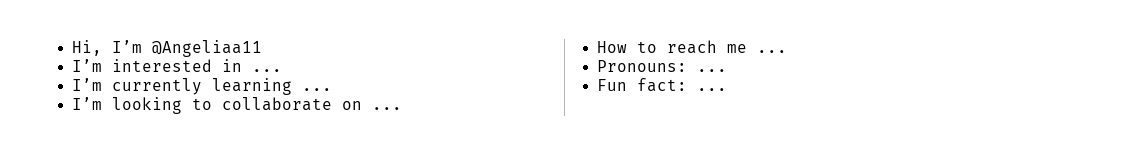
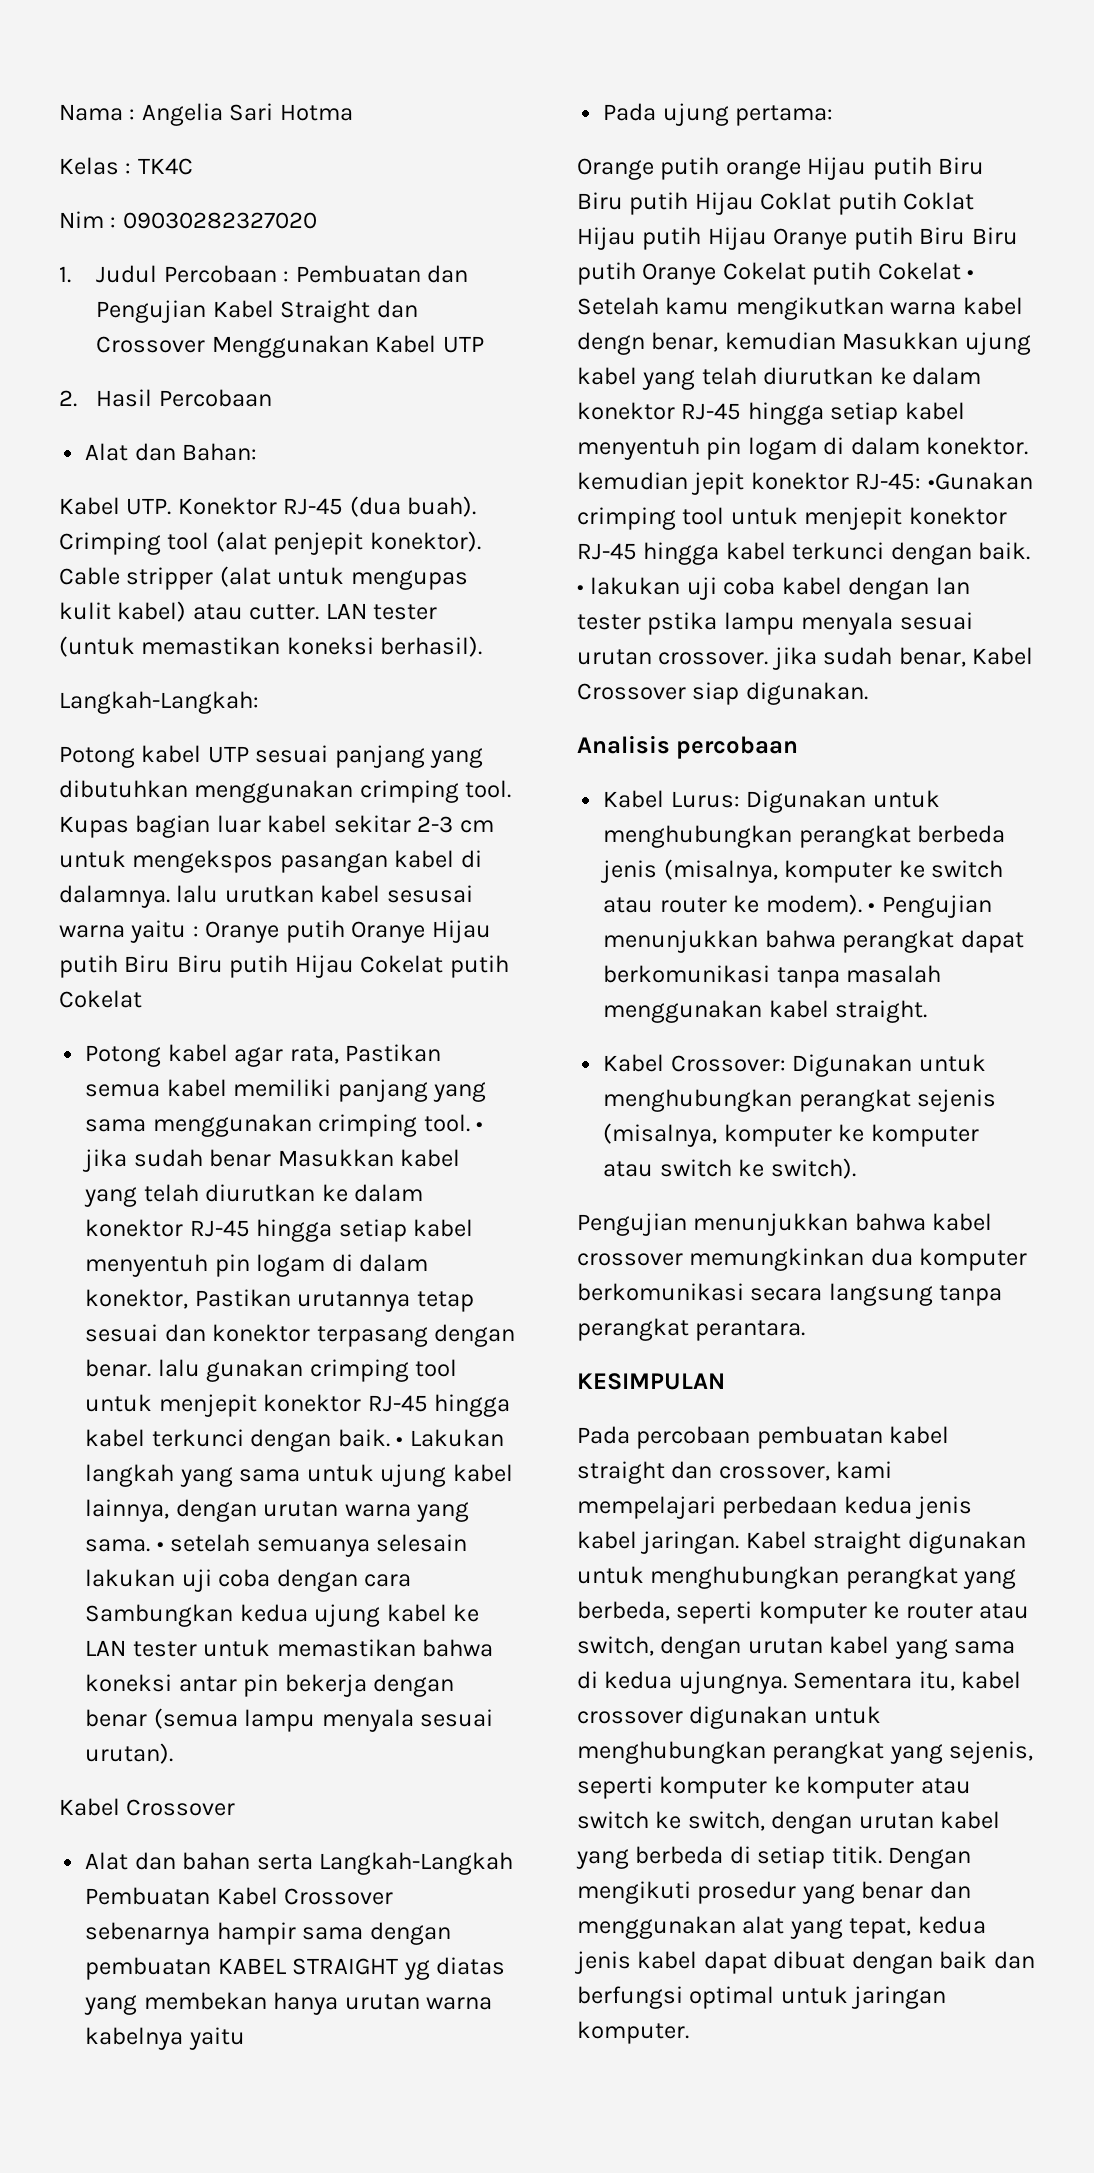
[72,40,263,57] [72,59,283,72] [72,78,333,95] [72,97,403,114] [597,40,788,54] [597,60,728,72] [597,78,728,92] Hi, I’m @Angeliaa11 // I’m interested in ... // I’m currently learning ... // I’m looking to collaborate on ... // How to reach me ... // Pronouns: ... // Fun fact: ... -> [59,103,353,126] [59,157,193,175] [59,211,317,229] [59,265,469,283] [96,300,418,323] [96,335,484,358] [59,389,272,407] [85,443,258,461] [59,496,477,517] [59,531,481,555] [59,566,468,590] [59,601,438,622] [59,636,483,657] [59,691,259,714] [59,745,484,768] [59,780,512,803] [59,815,494,838] [59,850,482,873] [59,885,473,908] [59,920,491,943] [59,955,509,978] [59,990,142,1008] [85,1044,442,1067] [85,1079,487,1102] [85,1114,484,1137] [82,1149,461,1172] [84,1184,424,1207] [85,1219,474,1242] [85,1254,429,1277] [85,1289,474,1312] [85,1324,516,1347] [85,1359,458,1382] [85,1394,511,1417] [85,1429,504,1452] [85,1464,513,1487] [85,1499,470,1522] [85,1534,468,1557] [85,1569,412,1592] [85,1604,480,1627] [85,1639,494,1657] [85,1674,455,1697] [85,1708,494,1732] [85,1743,174,1764] [59,1798,236,1816] [85,1852,514,1875] [85,1887,394,1905] [85,1922,451,1945] [85,1957,506,1980] [84,1992,493,2015] [85,2027,245,2050] [603,103,834,126] [577,157,985,180] [577,192,975,215] [577,227,1018,250] [577,262,975,285] [577,297,1023,320] [577,332,1031,355] [577,367,982,390] [577,402,965,425] [577,437,1029,460] [577,472,1033,495] [577,507,1007,530] [577,542,1031,565] [577,577,970,600] [577,612,973,635] [577,647,1034,670] [577,682,868,705] [577,735,799,759] [603,790,940,813] [603,825,1006,848] [600,859,1004,883] [603,894,992,918] [603,930,1024,953] [603,965,942,988] [603,1000,928,1023] [603,1054,986,1077] [603,1089,997,1112] [603,1123,979,1147] [603,1158,856,1179] [577,1213,993,1236] [577,1248,1028,1271] [577,1283,1003,1306] [577,1318,806,1341] [577,1373,725,1390] [577,1426,950,1449] [577,1461,893,1484] [577,1496,973,1519] [577,1531,1026,1554] [577,1566,1017,1589] [577,1601,1030,1624] [577,1636,1016,1659] [577,1671,1022,1694] [577,1706,881,1729] [577,1741,1034,1764] [577,1776,971,1799] [577,1811,1001,1834] [576,1846,972,1869] [577,1881,971,1904] [577,1916,986,1939] [574,1951,1035,1974] [577,1986,947,2009] [577,2021,689,2044] Nama : Angelia Sari Hotma // Kelas : TK4C // Nim : 09030282327020 // 1. Judul Percobaan : Pembuatan dan Pengujian Kabel Straight dan Crossover Menggunakan Kabel UTP // 2. Hasil Percobaan // Alat dan Bahan: // Kabel UTP. Konektor RJ-45 (dua buah). Crimping tool (alat penjepit konektor). Cable stripper (alat untuk mengupas kulit kabel) atau cutter. LAN tester (untuk memastikan koneksi berhasil). // Langkah-Langkah: // Potong kabel UTP sesuai panjang yang dibutuhkan menggunakan crimping tool. Kupas bagian luar kabel sekitar 2-3 cm untuk mengekspos pasangan kabel di dalamnya. lalu urutkan kabel sesusai warna yaitu : Oranye putih Oranye Hijau putih Biru Biru putih Hijau Cokelat putih Cokelat // Potong kabel agar rata, Pastikan semua kabel memiliki panjang yang sama menggunakan crimping tool. • jika sudah benar Masukkan kabel yang telah diurutkan ke dalam konektor RJ-45 hingga setiap kabel menyentuh pin logam di dalam konektor, Pastikan urutannya tetap sesuai dan konektor terpasang dengan benar. lalu gunakan crimping tool untuk menjepit konektor RJ-45 hingga kabel terkunci dengan baik. • Lakukan langkah yang sama untuk ujung kabel lainnya, dengan urutan warna yang sama. • setelah semuanya selesain lakukan uji coba dengan cara Sambungkan kedua ujung kabel ke LAN tester untuk memastikan bahwa koneksi antar pin bekerja dengan benar (semua lampu menyala sesuai urutan). // Kabel Crossover // Alat dan bahan serta Langkah-Langkah Pembuatan Kabel Crossover sebenarnya hampir sama dengan pembuatan KABEL STRAIGHT yg diatas yang membekan hanya urutan warna kabelnya yaitu // Pada ujung pertama: // Orange putih orange Hijau putih Biru Biru putih Hijau Coklat putih Coklat Hijau putih Hijau Oranye putih Biru Biru putih Oranye Cokelat putih Cokelat • Setelah kamu mengikutkan warna kabel dengn benar, kemudian Masukkan ujung kabel yang telah diurutkan ke dalam konektor RJ-45 hingga setiap kabel menyentuh pin logam di dalam konektor. kemudian jepit konektor RJ-45: •Gunakan crimping tool untuk menjepit konektor RJ-45 hingga kabel terkunci dengan baik. • lakukan uji coba kabel dengan lan tester pstika lampu menyala sesuai urutan crossover. jika sudah benar, Kabel Crossover siap digunakan. // Analisis percobaan // Kabel Lurus: Digunakan untuk menghubungkan perangkat berbeda jenis (misalnya, komputer ke switch atau router ke modem). • Pengujian menunjukkan bahwa perangkat dapat berkomunikasi tanpa masalah menggunakan kabel straight. // Kabel Crossover: Digunakan untuk menghubungkan perangkat sejenis (misalnya, komputer ke komputer atau switch ke switch). // Pengujian menunjukkan bahwa kabel crossover memungkinkan dua komputer berkomunikasi secara langsung tanpa perangkat perantara. // KESIMPULAN // Pada percobaan pembuatan kabel straight dan crossover, kami mempelajari perbedaan kedua jenis kabel jaringan. Kabel straight digunakan untuk menghubungkan perangkat yang berbeda, seperti komputer ke router atau switch, dengan urutan kabel yang sama di kedua ujungnya. Sementara itu, kabel crossover digunakan untuk menghubungkan perangkat yang sejenis, seperti komputer ke komputer atau switch ke switch, dengan urutan kabel yang berbeda di setiap titik. Dengan mengikuti prosedur yang benar dan menggunakan alat yang tepat, kedua jenis kabel dapat dibuat dengan baik dan berfungsi optimal untuk jaringan komputer.

